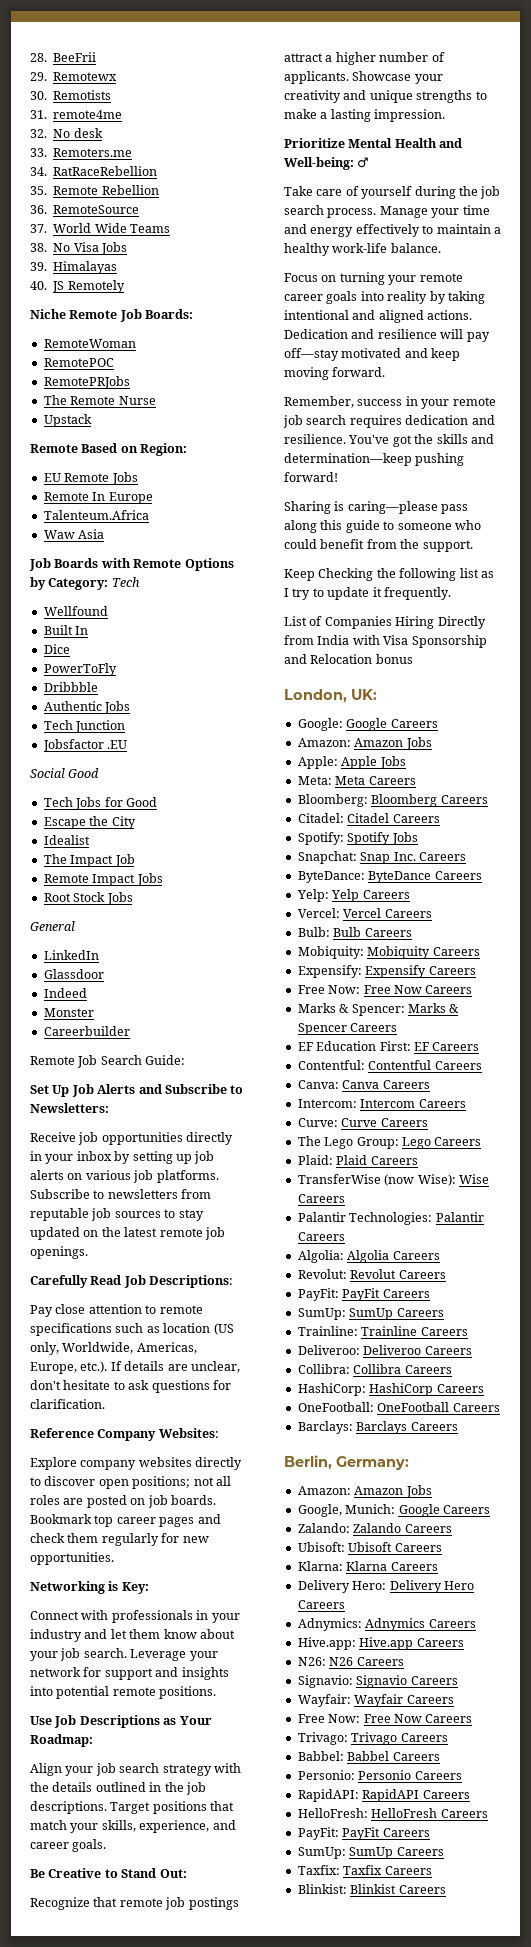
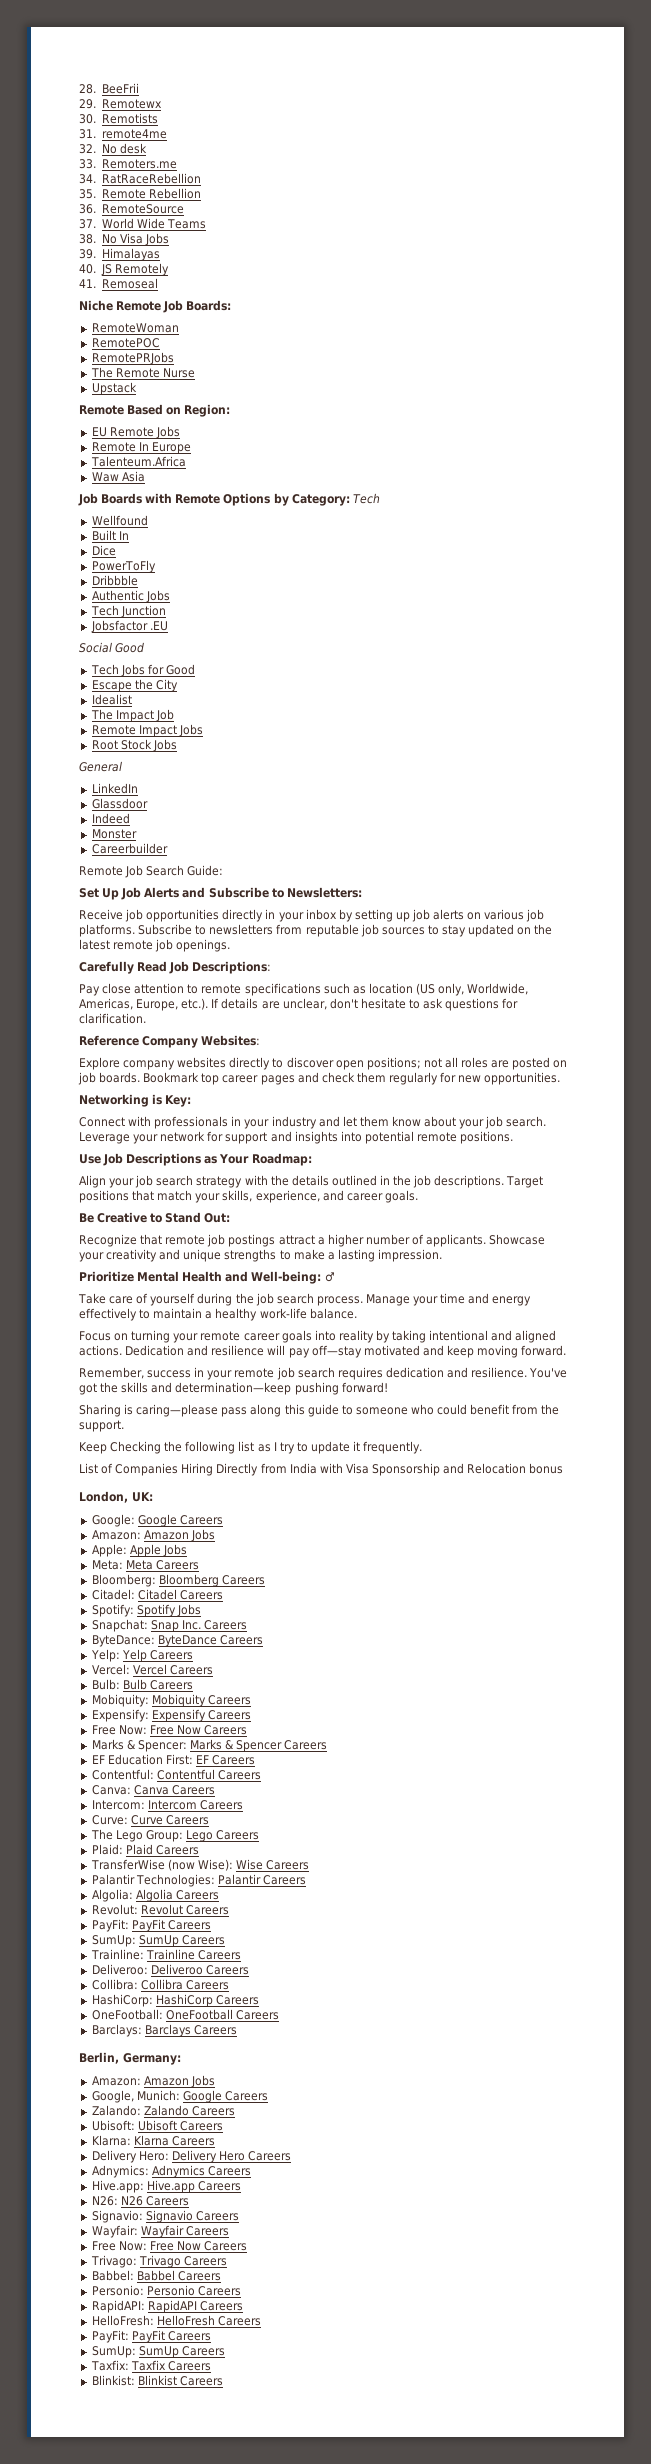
(125, 286) none -> [79,278,158,289] // 41. Remoseal

